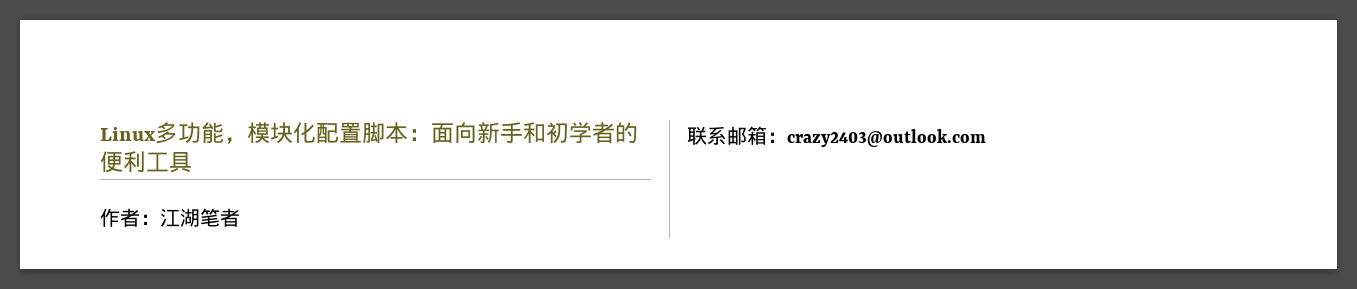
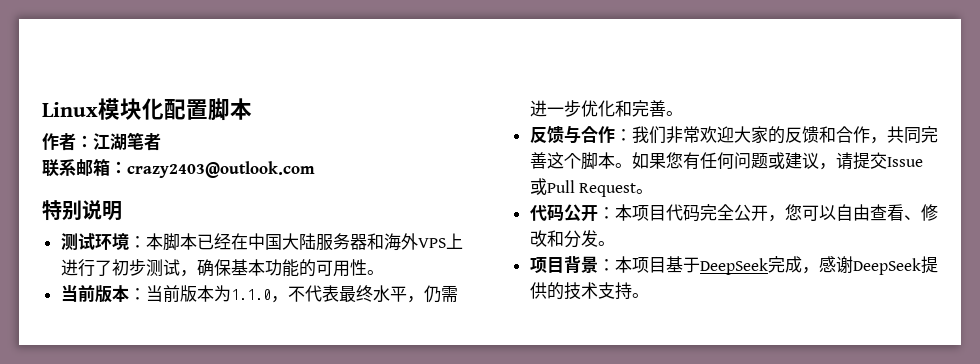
[155,122,247,144] 多功能， -> (98, 109) none
[408,122,638,144] [100,151,192,173] ：面向新手和初学者的便利工具 -> (252, 109) none
(986, 138) none -> [42,200,122,221] [60,233,463,251] [60,259,384,277] [60,285,458,303] [529,100,683,117] [529,125,938,144] [529,152,923,170] [529,178,654,197] [529,204,938,222] [529,230,615,248] [529,256,938,275] [529,282,649,300] // 特别说明 // 测试环境：本脚本已经在中国大陆服务器和海外VPS上进行了初步测试，确保基本功能的可用性。 // 当前版本：当前版本为1.1.0，不代表最终水平，仍需进一步优化和完善。 // 反馈与合作：我们非常欢迎大家的反馈和合作，共同完善这个脚本。如果您有任何问题或建议，请提交Issue或Pull Request。 // 代码公开：本项目代码完全公开，您可以自由查看、修改和分发。 // 项目背景：本项目基于DeepSeek完成，感谢DeepSeek提供的技术支持。

